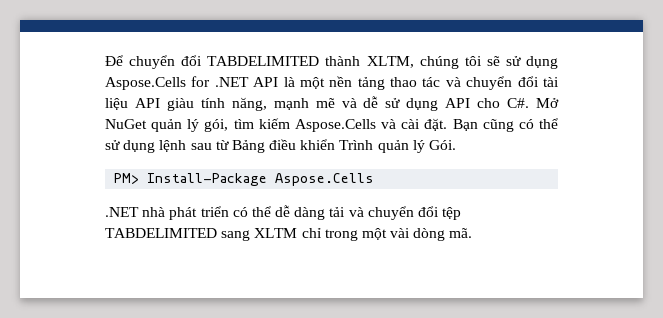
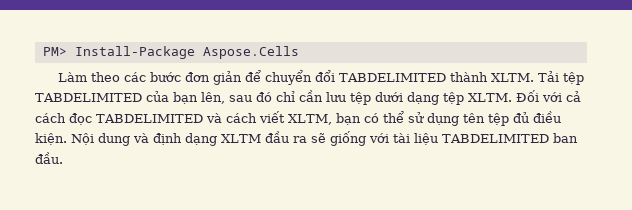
[105,55,559,69] [105,76,559,90] [105,96,559,111] [105,118,558,132] [105,139,457,153] [114,173,375,186] [105,205,462,220] [105,228,473,241] Để chuyển đổi TABDELIMITED thành XLTM, chúng tôi sẽ sử dụng Aspose.Cells for .NET API là một nền tảng thao tác và chuyển đổi tài liệu API giàu tính năng, mạnh mẽ và dễ sử dụng API cho C#. Mở NuGet quản lý gói, tìm kiếm Aspose.Cells và cài đặt. Bạn cũng có thể sử dụng lệnh sau từ Bảng điều khiển Trình quản lý Gói. // PM> Install-Package Aspose.Cells // .NET nhà phát triển có thể dễ dàng tải và chuyển đổi tệp TABDELIMITED sang XLTM chỉ trong một vài dòng mã. -> [42,46,299,59] [57,69,585,85] [35,90,581,105] [35,110,561,126] [35,131,578,146] [35,152,63,164] PM> Install-Package Aspose.Cells // Làm theo các bước đơn giản để chuyển đổi TABDELIMITED thành XLTM. Tải tệp TABDELIMITED của bạn lên, sau đó chỉ cần lưu tệp dưới dạng tệp XLTM. Đối với cả cách đọc TABDELIMITED và cách viết XLTM, bạn có thể sử dụng tên tệp đủ điều kiện. Nội dung và định dạng XLTM đầu ra sẽ giống với tài liệu TABDELIMITED ban đầu.

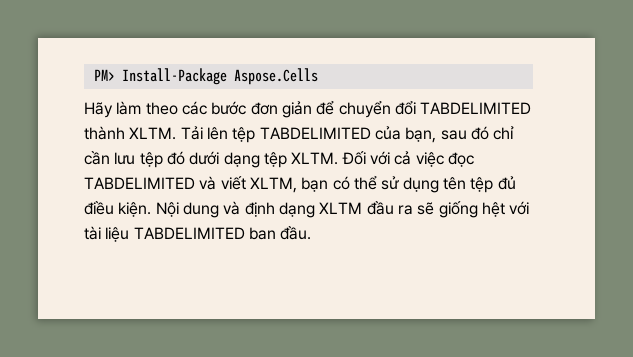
[57,72,87,82] Làm -> [84,101,142,118] Hãy làm
(560, 76) none -> [206,127,228,140] lên
[173,92,225,104] bạn lên, -> [405,127,437,143] bạn,
(371, 98) none -> [166,151,185,165] đó
[35,113,66,123] cách -> [415,152,444,167] việc
[226,113,257,123] cách -> (217, 183) none
(366, 138) none -> [481,202,505,217] hệt

